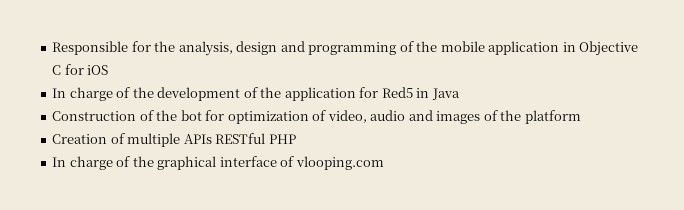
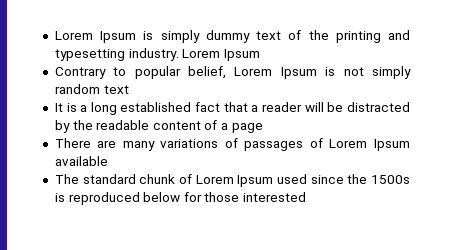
[52,41,639,56] [52,64,109,75] [52,87,460,101] [52,110,581,124] [52,133,296,147] [52,156,384,170] Responsible for the analysis, design and programming of the mobile application in Objective C for iOS // In charge of the development of the application for Red5 in Java // Construction of the bot for optimization of video, audio and images of the platform // Creation of multiple APIs RESTful PHP // In charge of the graphical interface of vlooping.com -> [54,30,410,43] [54,48,260,61] [54,66,411,79] [54,84,129,94] [54,102,410,115] [54,120,263,133] [54,138,410,151] [54,156,108,166] [54,174,411,187] [54,192,307,205] Lorem Ipsum is simply dummy text of the printing and typesetting industry. Lorem Ipsum // Contrary to popular belief, Lorem Ipsum is not simply random text // It is a long established fact that a reader will be distracted by the readable content of a page // There are many variations of passages of Lorem Ipsum available // The standard chunk of Lorem Ipsum used since the 1500s is reproduced below for those interested

